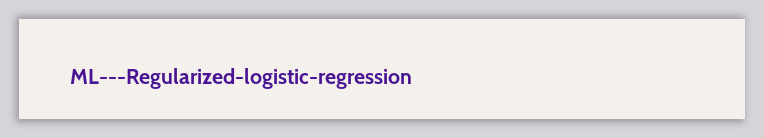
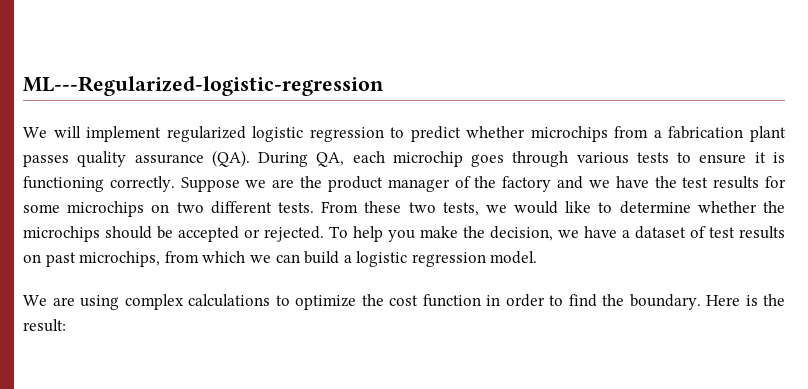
(412, 78) none -> [23,126,786,142] [23,150,785,167] [23,176,787,192] [23,201,785,217] [23,226,785,242] [23,251,538,267] [23,294,785,310] [23,319,66,332] // We will implement regularized logistic regression to predict whether microchips from a fabrication plant passes quality assurance (QA). During QA, each microchip goes through various tests to ensure it is functioning correctly. Suppose we are the product manager of the factory and we have the test results for some microchips on two different tests. From these two tests, we would like to determine whether the microchips should be accepted or rejected. To help you make the decision, we have a dataset of test results on past microchips, from which we can build a logistic regression model. // We are using complex calculations to optimize the cost function in order to find the boundary. Here is the result:

